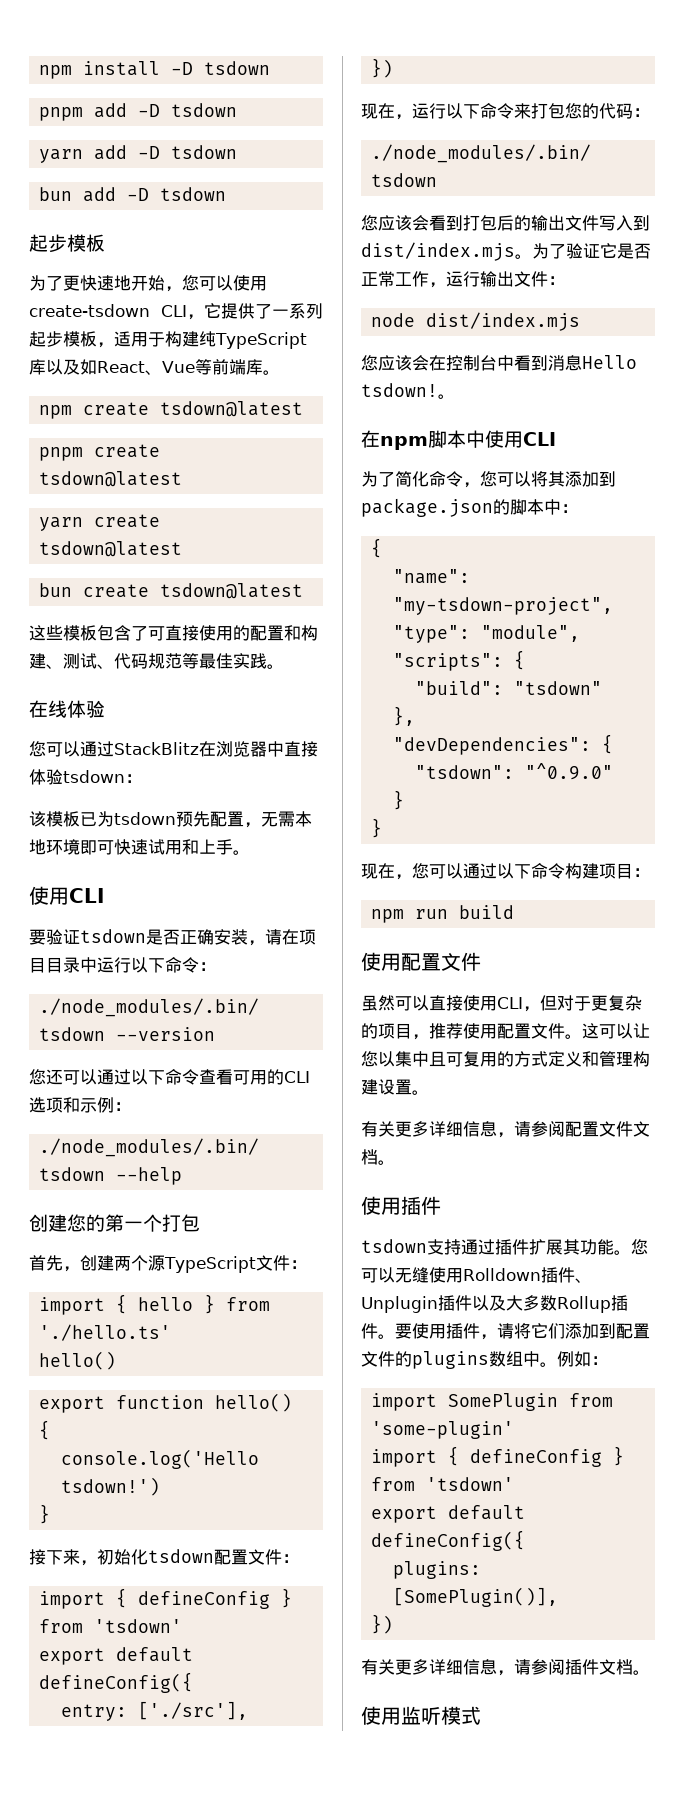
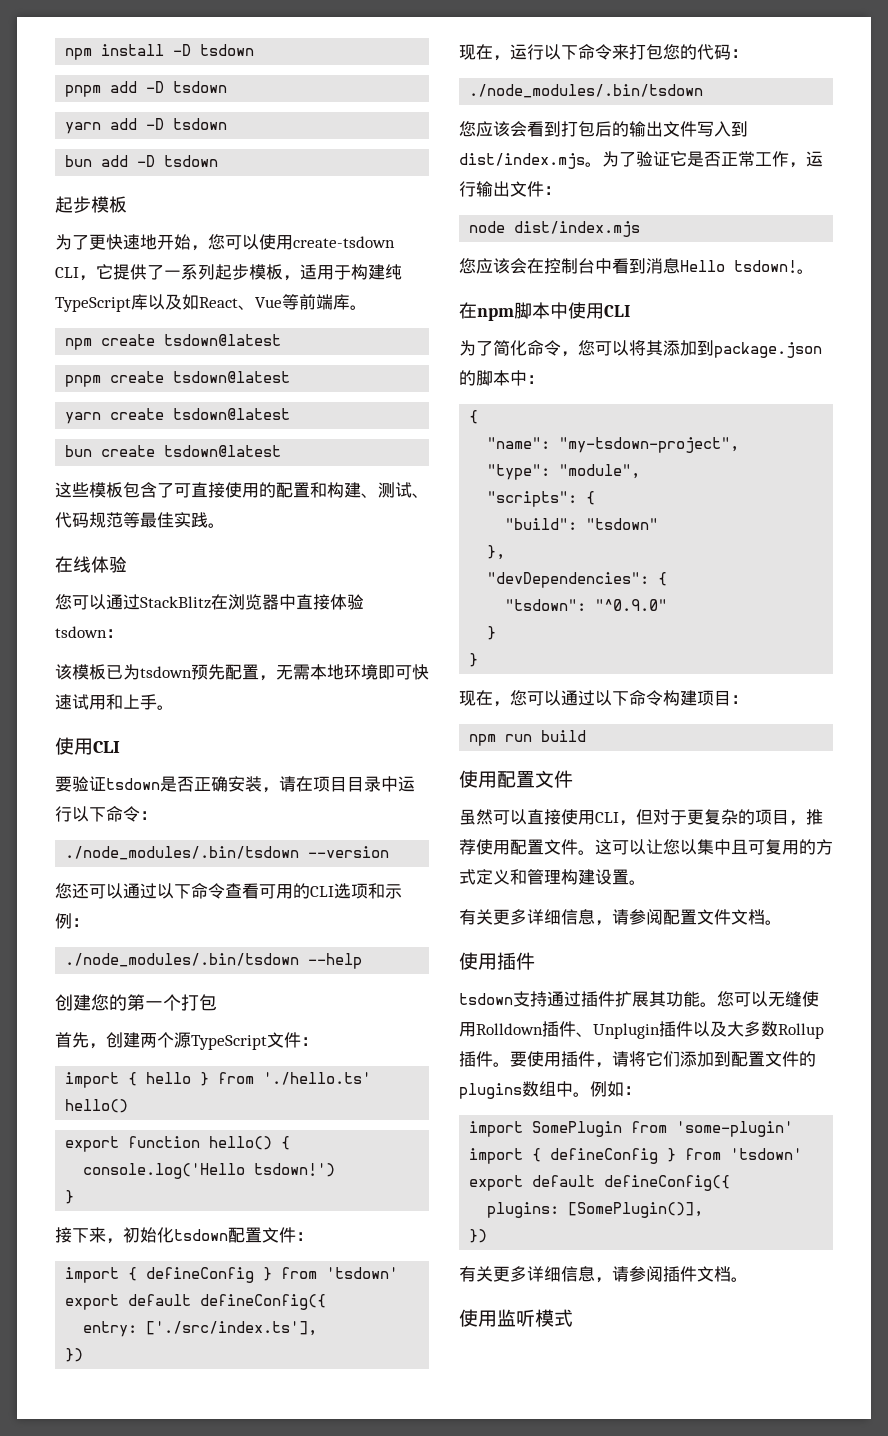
[138,1701,249,1720] ['./src'], -> [146,1321,318,1336] ['./src/index.ts'],

